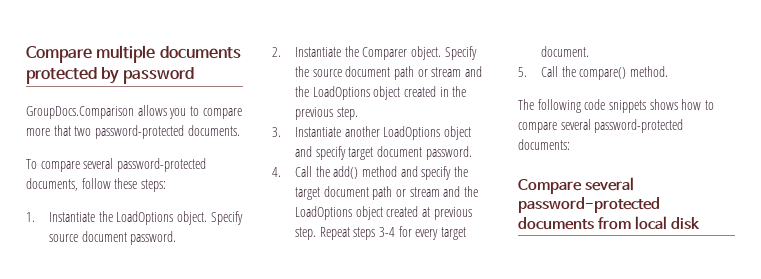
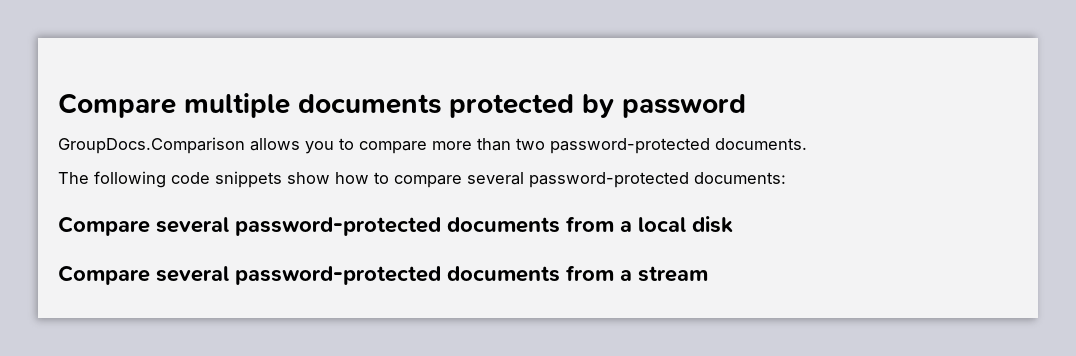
[53,125,71,136] that -> [477,138,511,151] than
[26,158,206,172] [26,178,166,192] [26,211,243,225] [48,231,177,245] [272,46,477,60] [294,66,482,80] [294,86,467,100] [294,107,358,120] [272,126,471,140] [294,146,472,160] [272,166,468,180] [294,186,478,200] [294,206,472,220] [294,226,466,240] [540,46,589,57] [518,66,668,80] // To compare several password-protected documents, follow these steps: // 1. Instantiate the LoadOptions object. Specify source document password. // 2. Instantiate the Comparer object. Specify the source document path or stream and the LoadOptions object created in the previous step. // 3. Instantiate another LoadOptions object and specify target document password. // 4. Call the add() method and specify the target document path or stream and the LoadOptions object created at previous step. Repeat steps 3-4 for every target document. // 5. Call the compare() method. -> (807, 144) none
[649,99,678,110] shows -> [287,172,330,184] show
(631, 223) none -> [620,220,632,232] a
(700, 223) none -> [58,265,708,285] // Compare several password-protected documents from a stream

